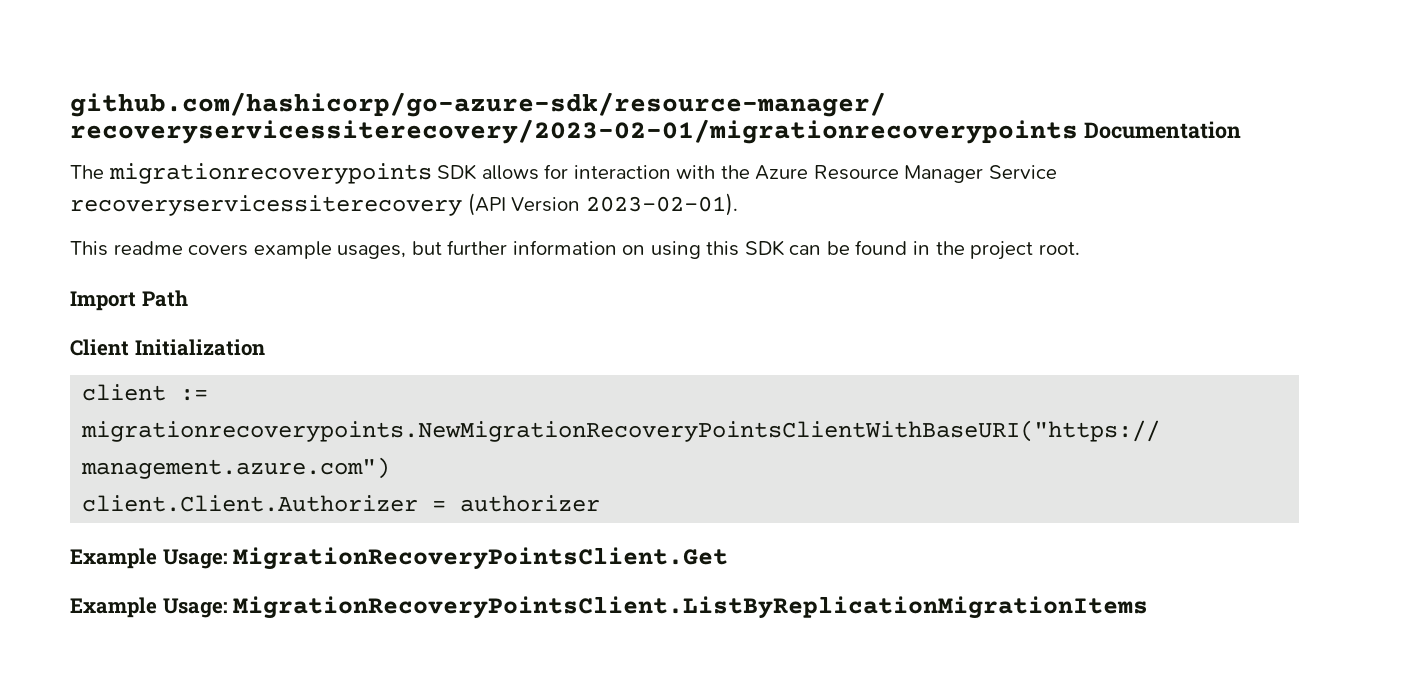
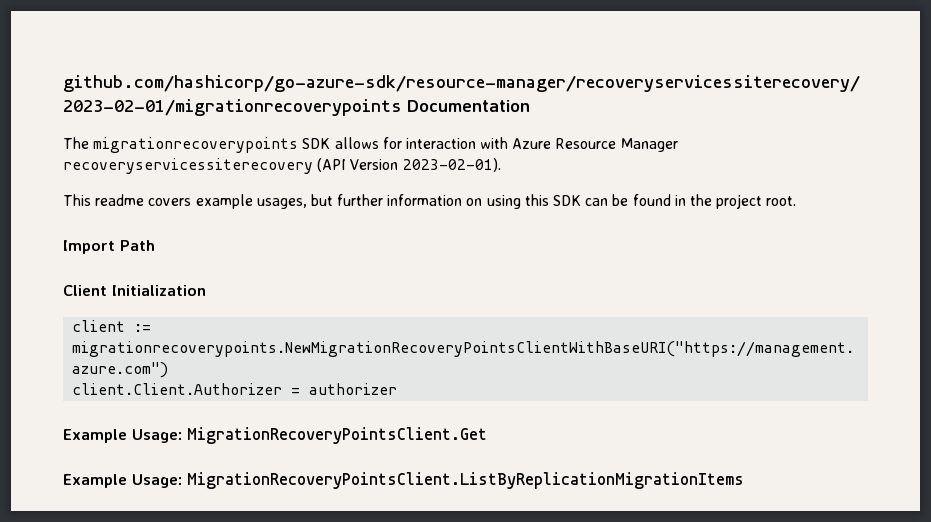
[720,165,750,179] the -> (509, 143) none
[988,165,1057,179] Service -> (678, 145) none

